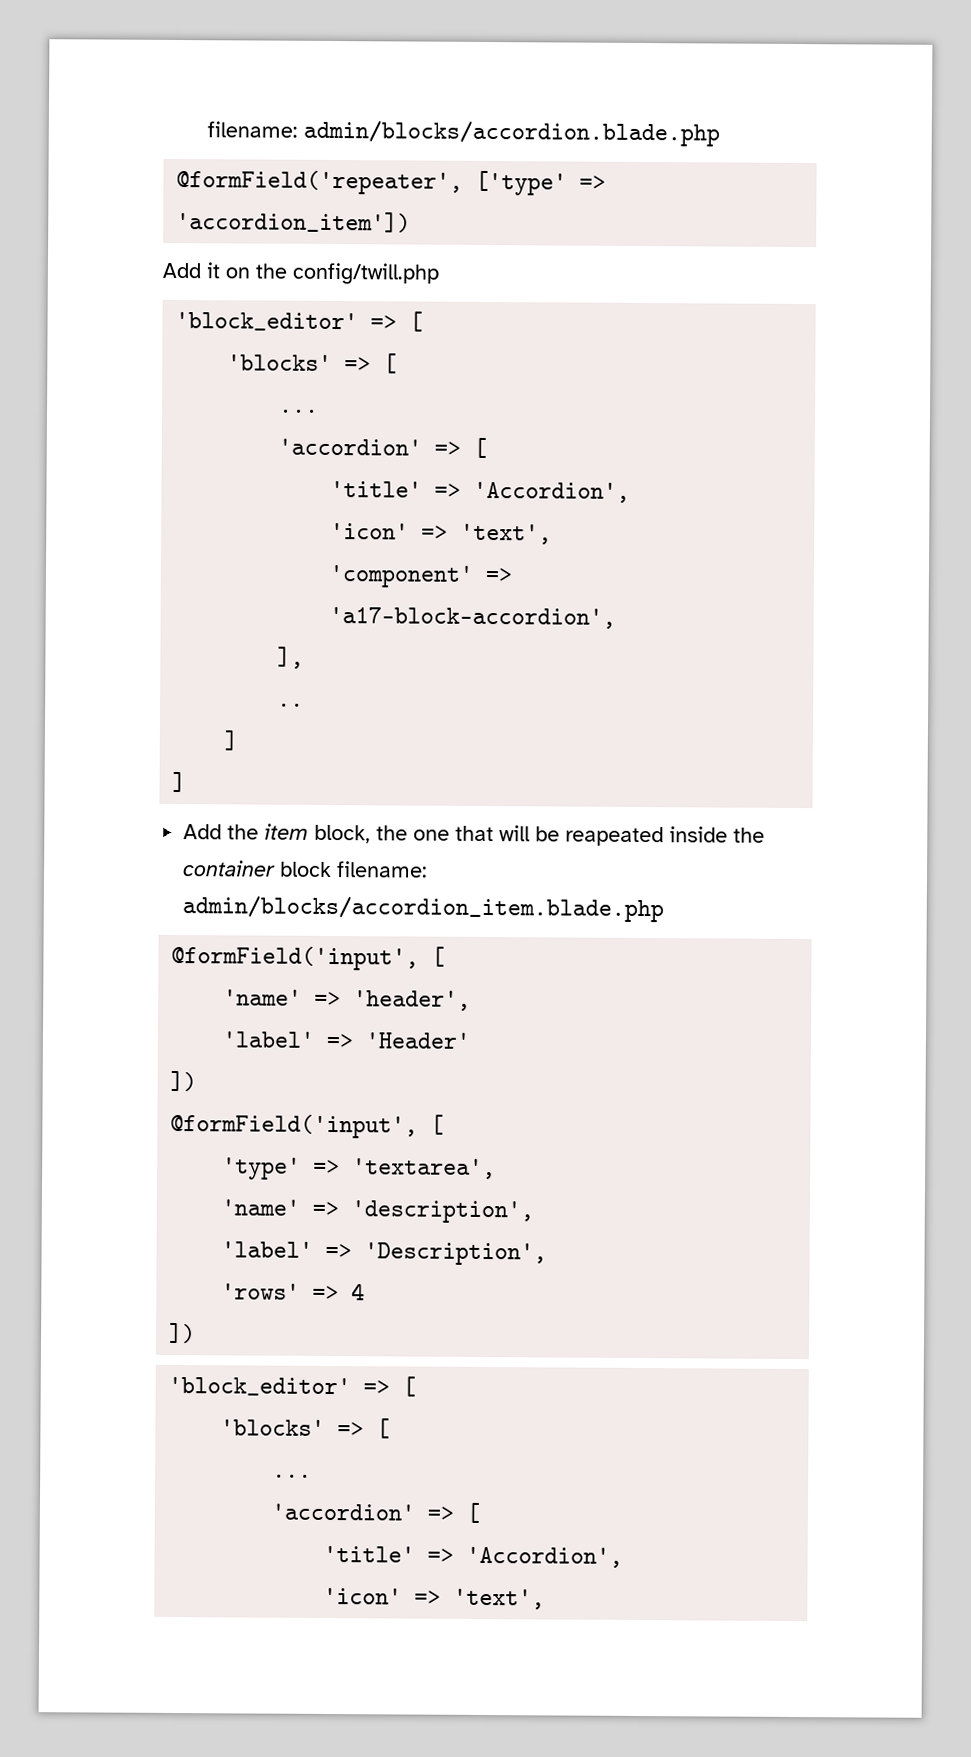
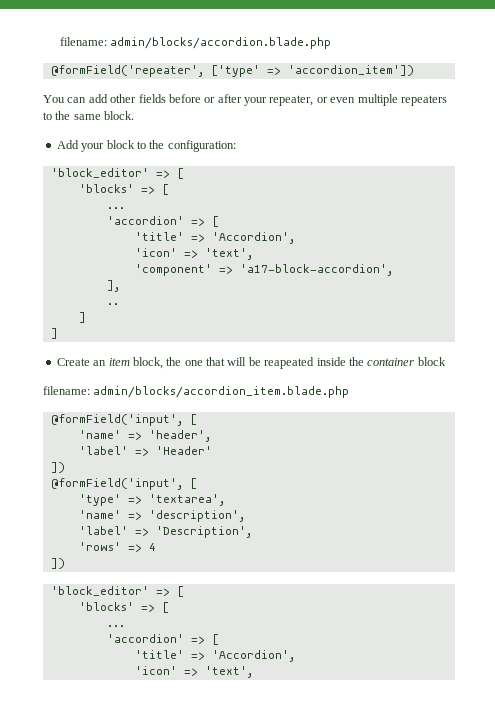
[162,262,439,285] Add it on the config/twill.php -> [43,94,447,106] [43,111,135,120] [56,140,236,152] You can add other fields before or after your repeater, or even multiple repeaters to the same block. // Add your block to the configuration:
[183,824,260,840] Add the -> [56,358,107,366] Create an
(333, 869) none -> (446, 361) //

